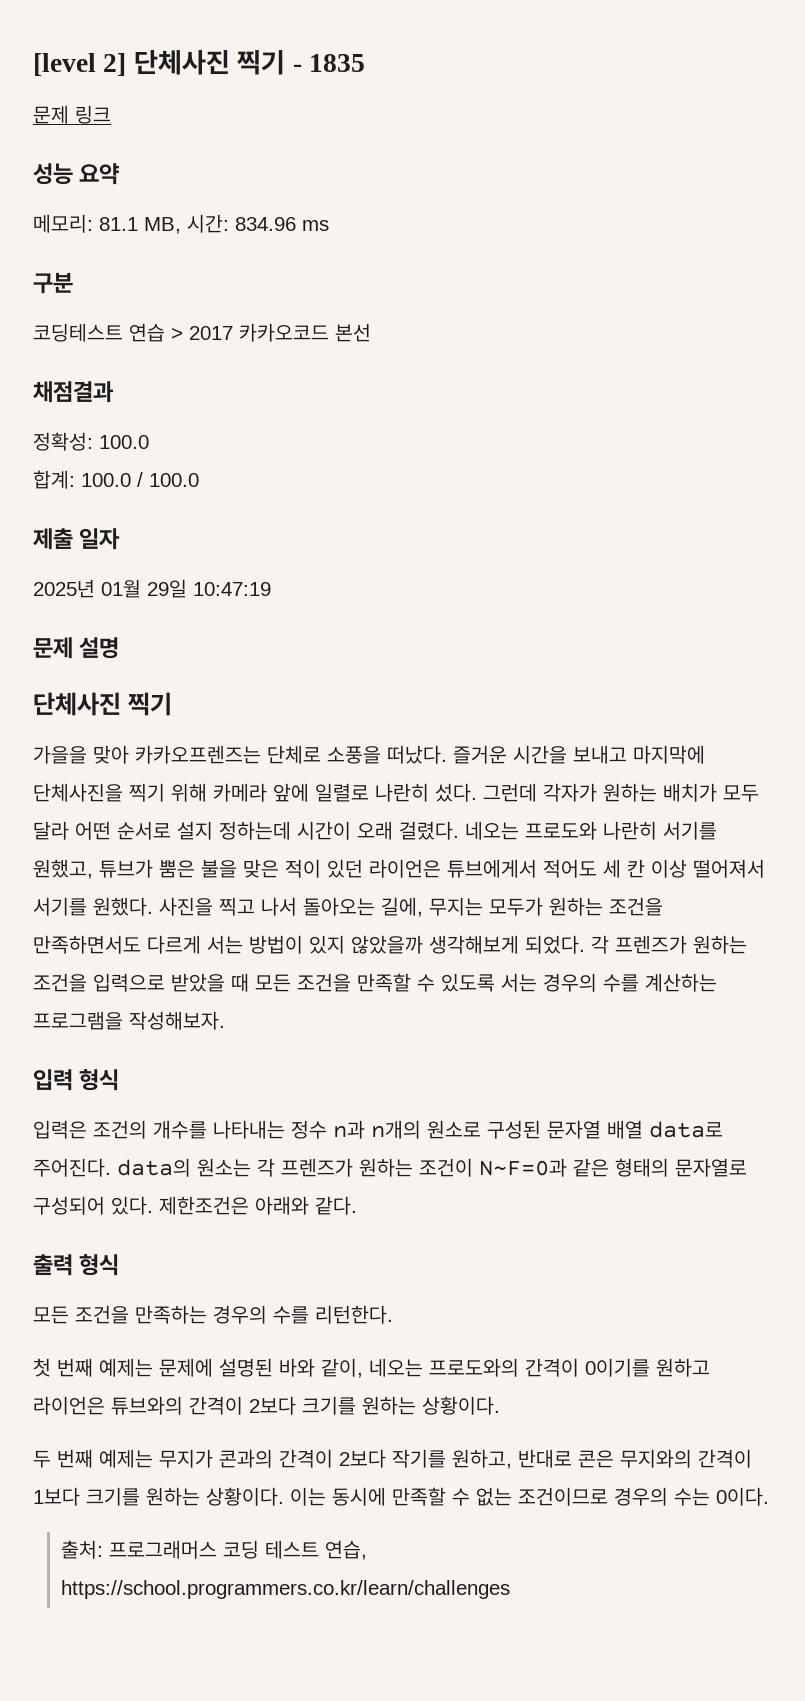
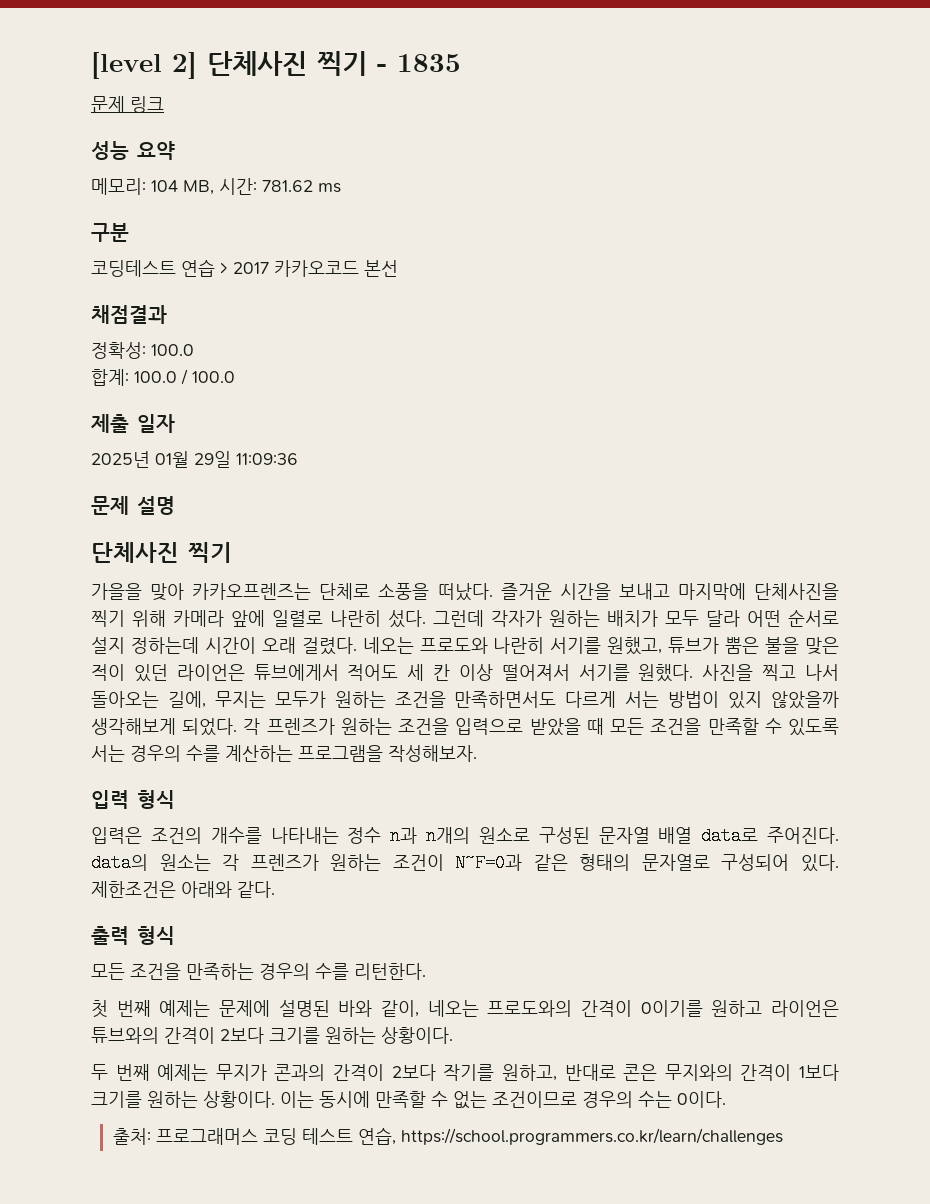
[99,217,138,231] 81.1 -> [151,180,178,192] 104
[235,217,296,231] 834.96 -> [262,180,313,192] 781.62
[193,582,271,596] 10:47:19 -> [236,453,298,465] 11:09:36

